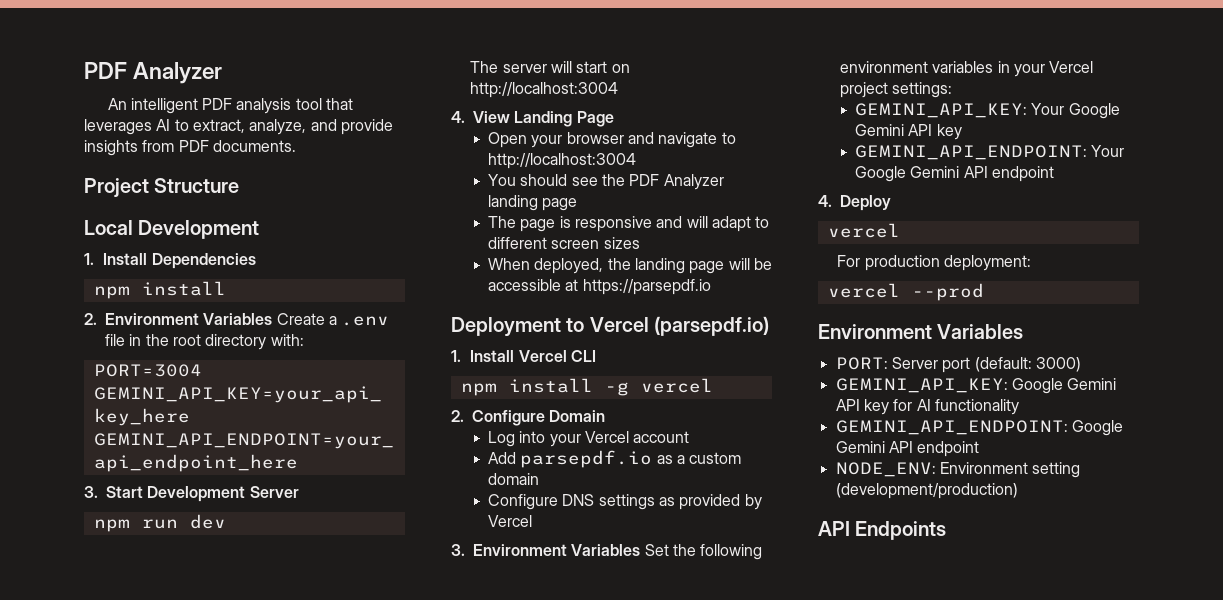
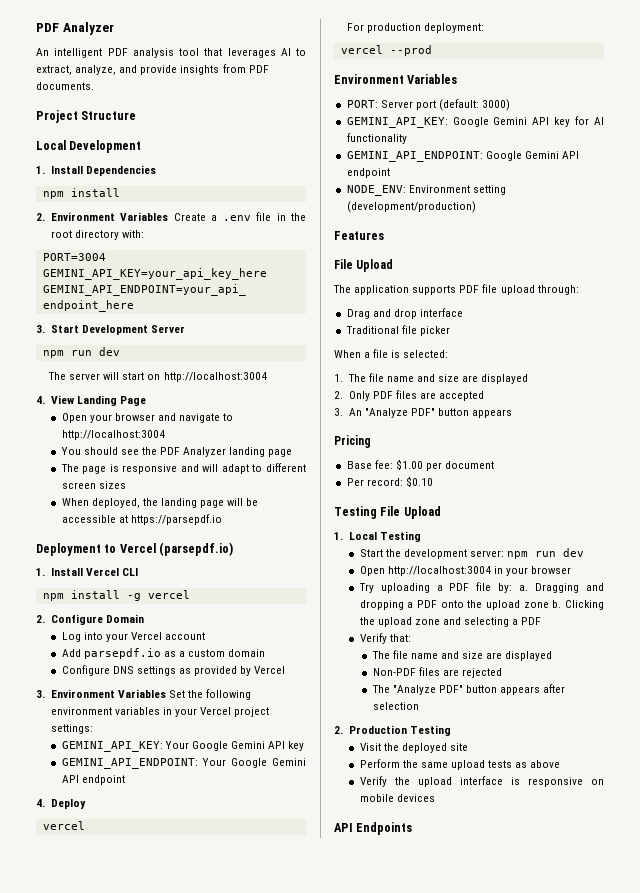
(1018, 491) none -> [334,231,384,240] [334,259,394,272] [333,284,579,295] [346,308,463,319] [345,325,450,336] [334,349,449,358] [334,373,529,384] [334,390,485,401] [334,408,513,418] [334,435,371,448] [346,459,495,471] [346,476,433,487] [334,506,441,519] [334,531,421,542] [359,548,585,559] [359,566,572,576] [358,582,604,593] [359,600,604,610] [359,617,542,627] [359,633,411,644] [371,650,553,661] [372,667,503,678] [371,684,566,695] [372,702,419,710] [334,725,451,736] [359,743,469,753] [359,759,561,770] [359,776,604,787] [359,794,435,802] // Features // File Upload // The application supports PDF file upload through: // Drag and drop interface // Traditional file picker // When a file is selected: // 1. The file name and size are displayed // 2. Only PDF files are accepted // 3. An "Analyze PDF" button appears // Pricing // Base fee: $1.00 per document // Per record: $0.10 // Testing File Upload // 1. Local Testing // Start the development server: npm run dev // Open http://localhost:3004 in your browser // Try uploading a PDF file by: a. Dragging and dropping a PDF onto the upload zone b. Clicking the upload zone and selecting a PDF // Verify that: // The file name and size are displayed // Non-PDF files are rejected // The "Analyze PDF" button appears after selection // 2. Production Testing // Visit the deployed site // Perform the same upload tests as above // Verify the upload interface is responsive on mobile devices

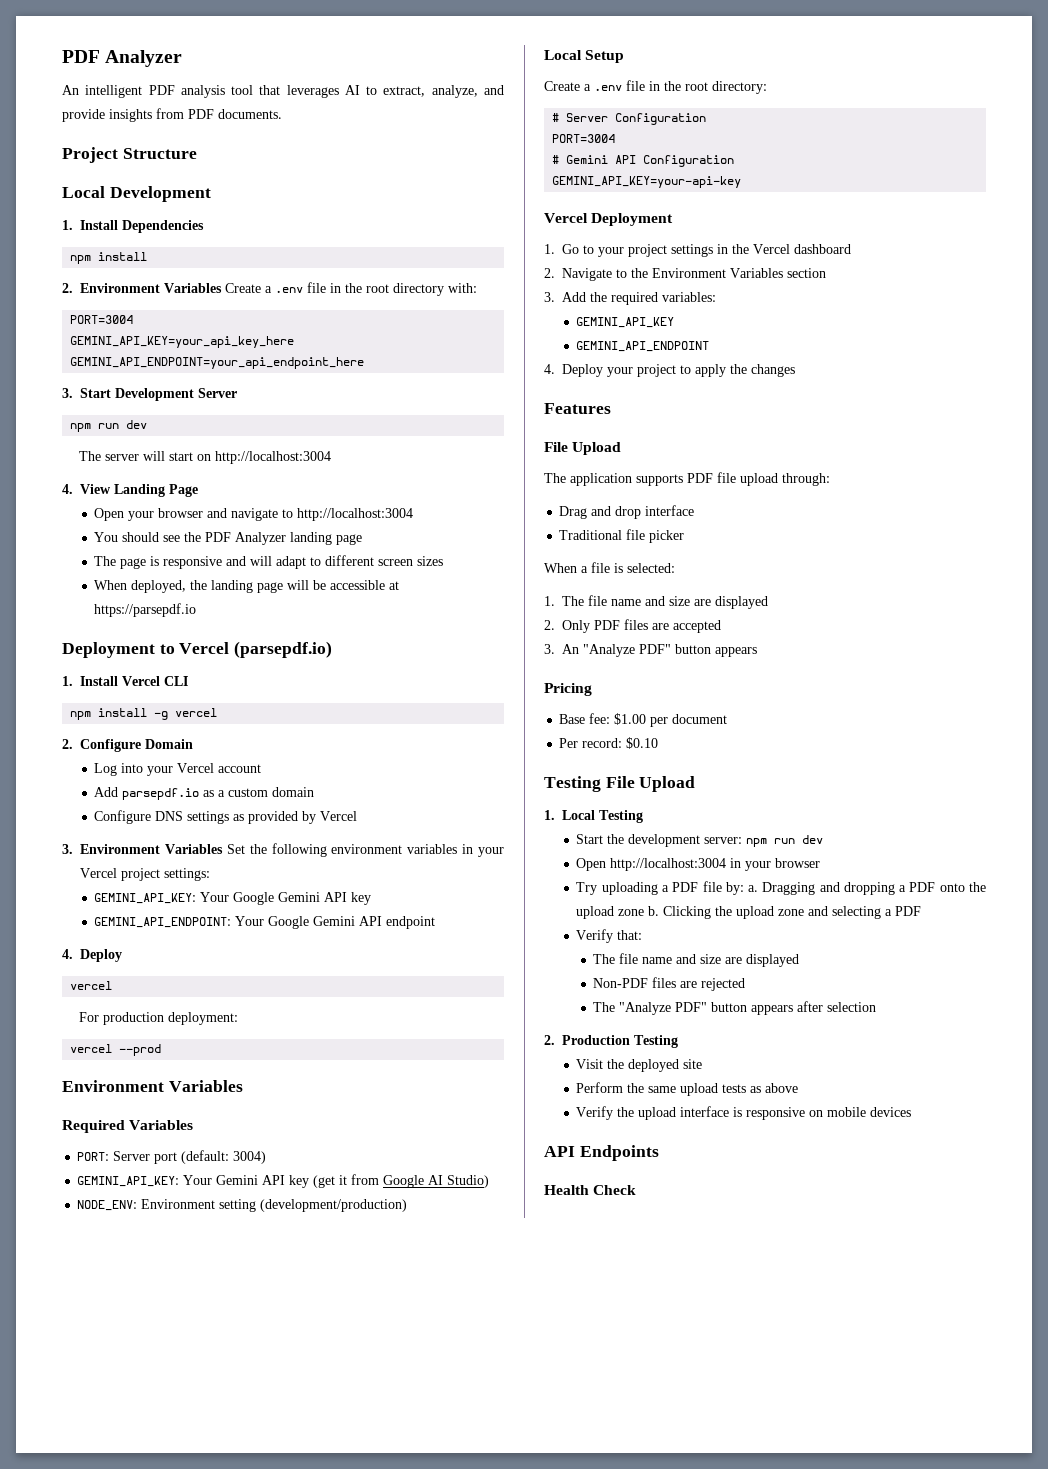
(458, 79) none -> [62,1120,194,1133] // Required Variables
[482,99,511,111] [346,116,604,128] [346,133,407,144] [346,151,579,162] [346,168,390,178] [346,185,506,196] [346,201,476,213] 3000) // GEMINI_API_KEY: Google Gemini API key for AI functionality // GEMINI_API_ENDPOINT: Google Gemini API endpoint // NODE_ENV: Environment setting (development/production) -> [233,1151,267,1164] [77,1174,490,1188] [77,1199,408,1212] [544,50,625,63] [544,80,767,94] [552,113,707,125] [552,134,616,143] [552,155,735,167] [552,176,742,188] [544,213,674,226] [544,244,851,257] [544,268,826,281] [544,292,716,305] [576,317,675,328] [576,341,710,352] [544,364,795,377] 3004) // GEMINI_API_KEY: Your Gemini API key (get it from Google AI Studio) // NODE_ENV: Environment setting (development/production) // Local Setup // Create a .env file in the root directory: // # Server Configuration // PORT=3004 // # Gemini API Configuration // GEMINI_API_KEY=your-api-key // Vercel Deployment // 1. Go to your project settings in the Vercel dashboard // 2. Navigate to the Environment Variables section // 3. Add the required variables: // GEMINI_API_KEY // GEMINI_API_ENDPOINT // 4. Deploy your project to apply the changes
(413, 828) none -> [544,1185,637,1195] // Health Check

